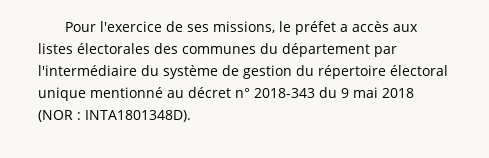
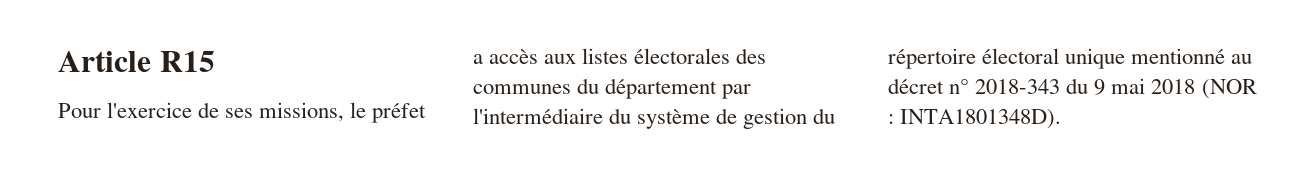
(64, 27) none -> [58,51,215,72] Article R15 //

